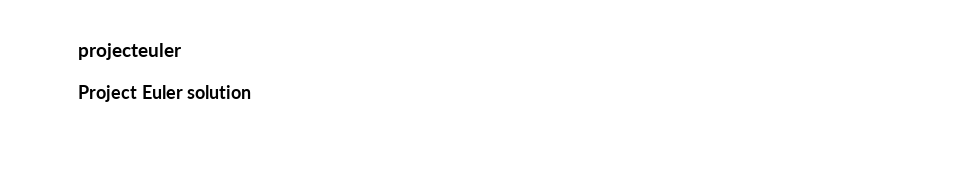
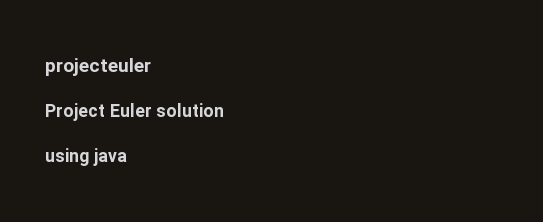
(252, 92) none -> [45,148,127,166] // using java

